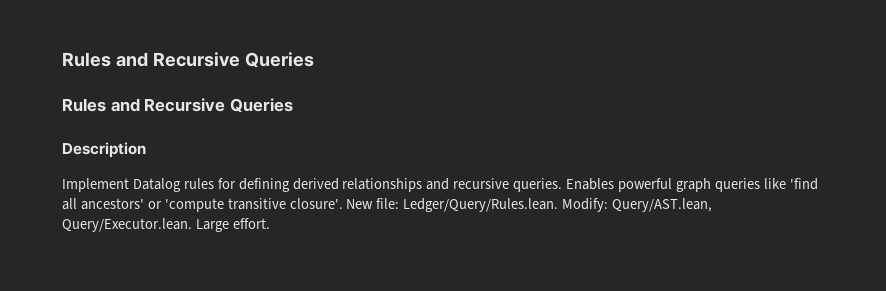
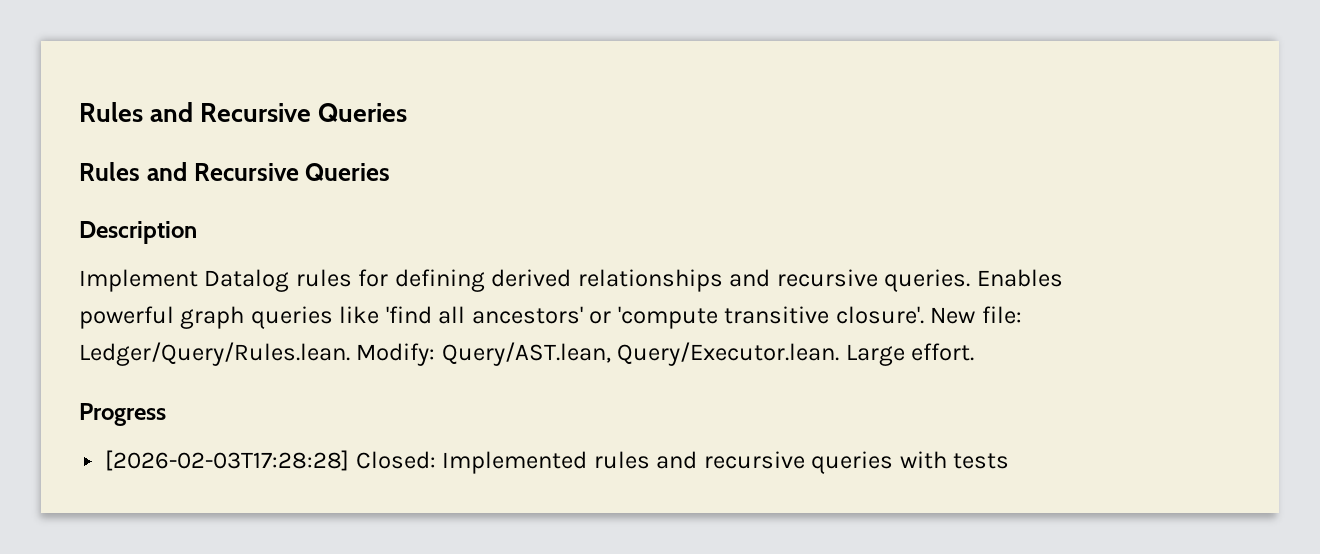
(270, 223) none -> [79,403,166,426] [105,450,1010,474] // Progress // [2026-02-03T17:28:28] Closed: Implemented rules and recursive queries with tests

